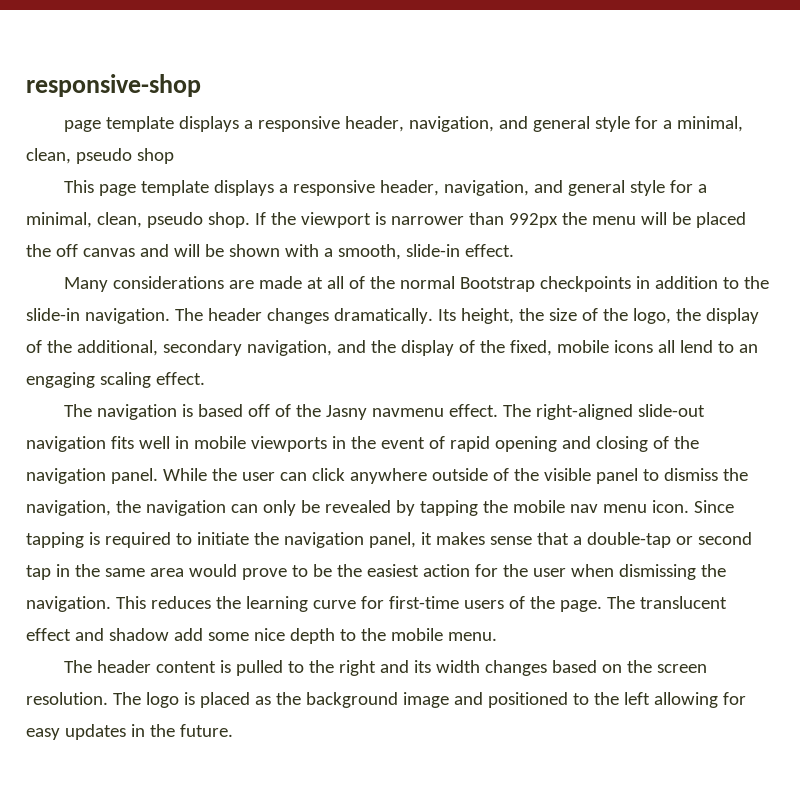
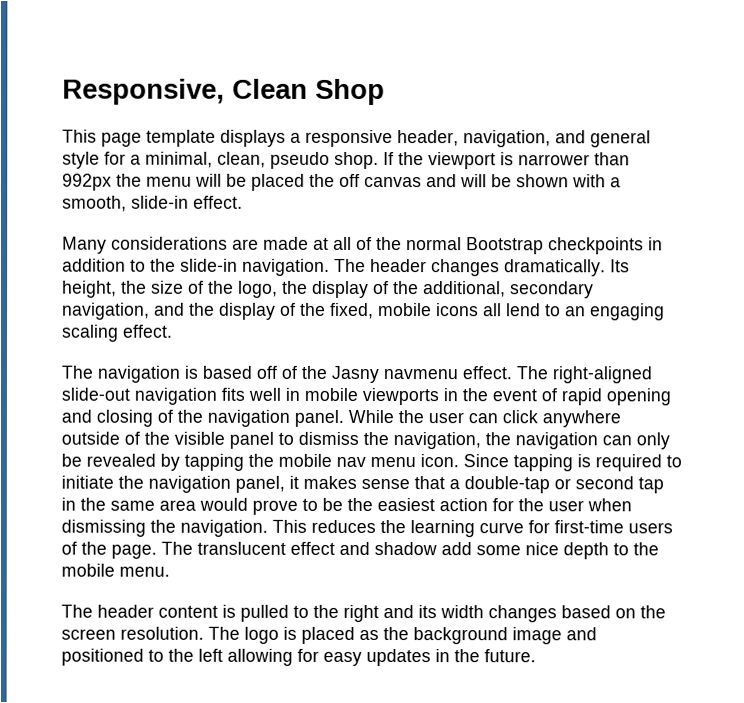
[26,74,201,97] [64,116,744,132] [26,148,174,164] responsive-shop // page template displays a responsive header, navigation, and general style for a minimal, clean, pseudo shop -> [62,78,385,106] Responsive, Clean Shop

